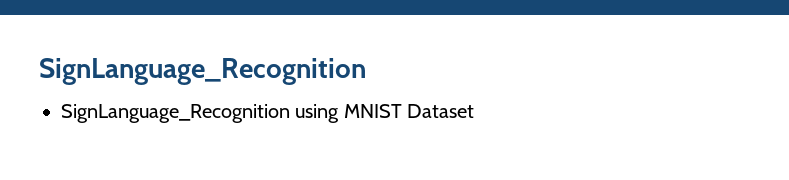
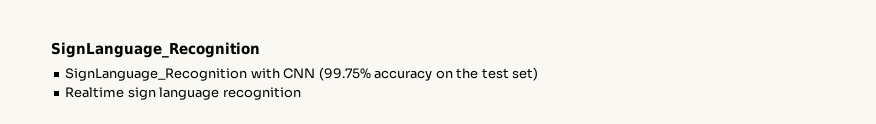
[295,104,475,123] using MNIST Dataset -> [250,67,539,81] [65,87,301,100] with CNN (99.75% accuracy on the test set) // Realtime sign language recognition

